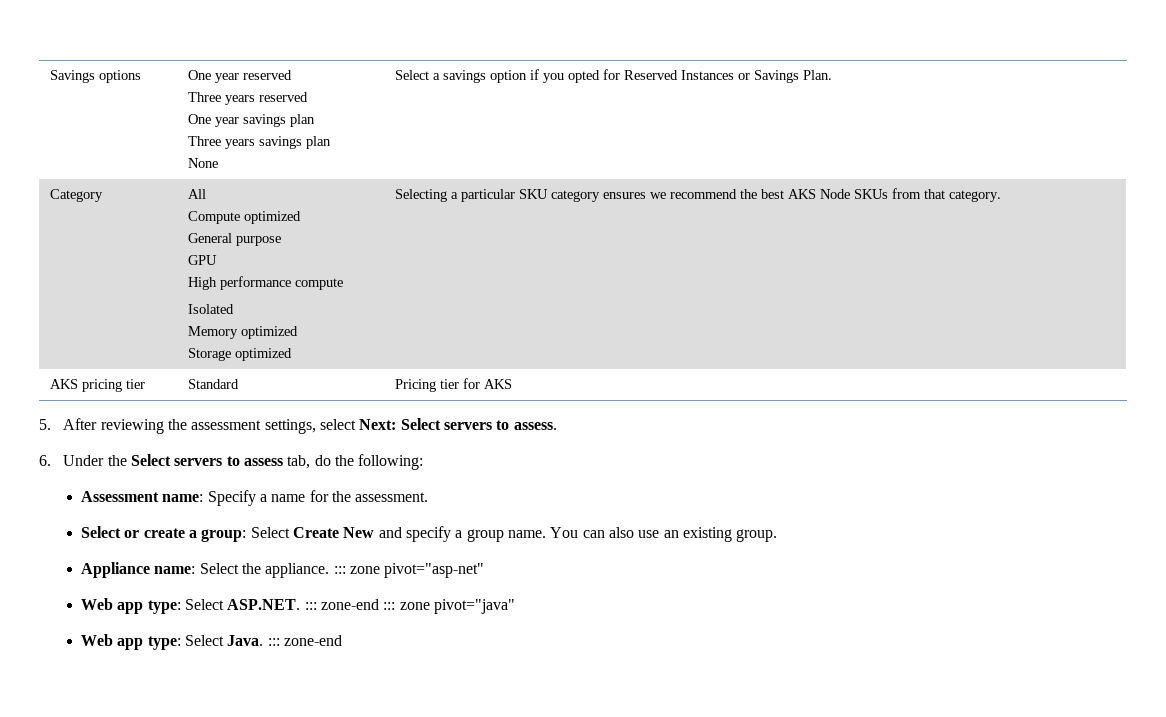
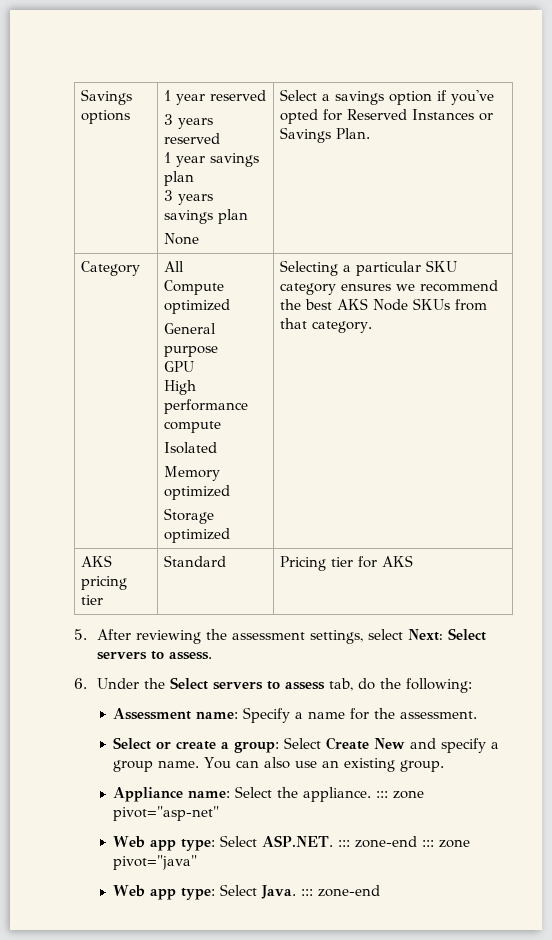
[188,70,212,80] One -> [164,90,172,101] 1
[188,92,222,102] Three -> [164,114,174,125] 3
[188,114,212,124] One -> [164,152,172,163] 1
[188,136,222,146] Three -> [164,190,174,201] 3
[543,73,565,83] you -> [451,90,495,105] you've

